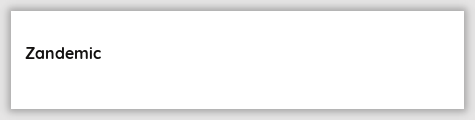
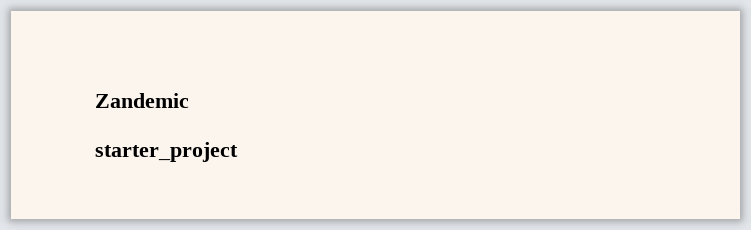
(101, 53) none -> [95,142,238,162] // starter_project

